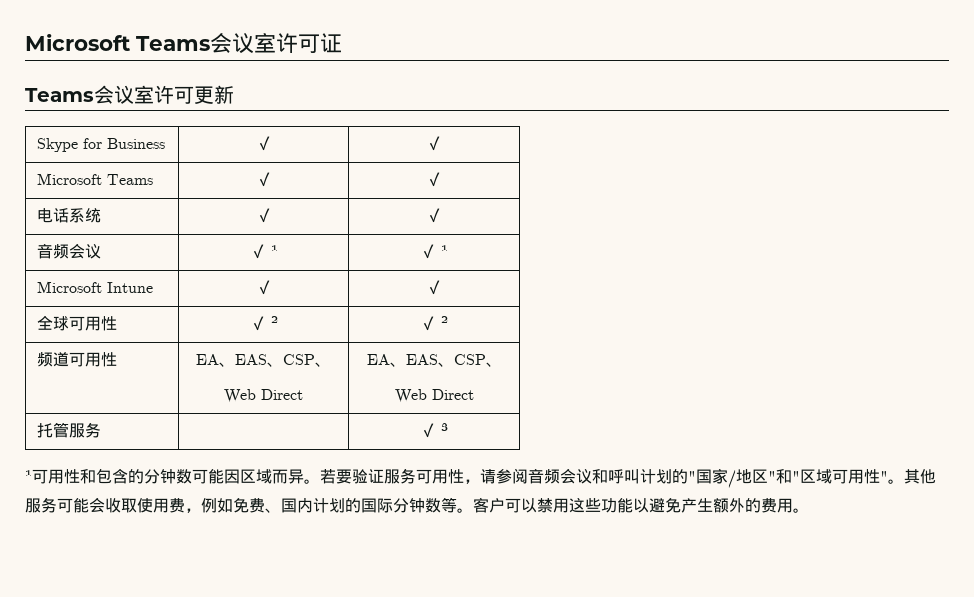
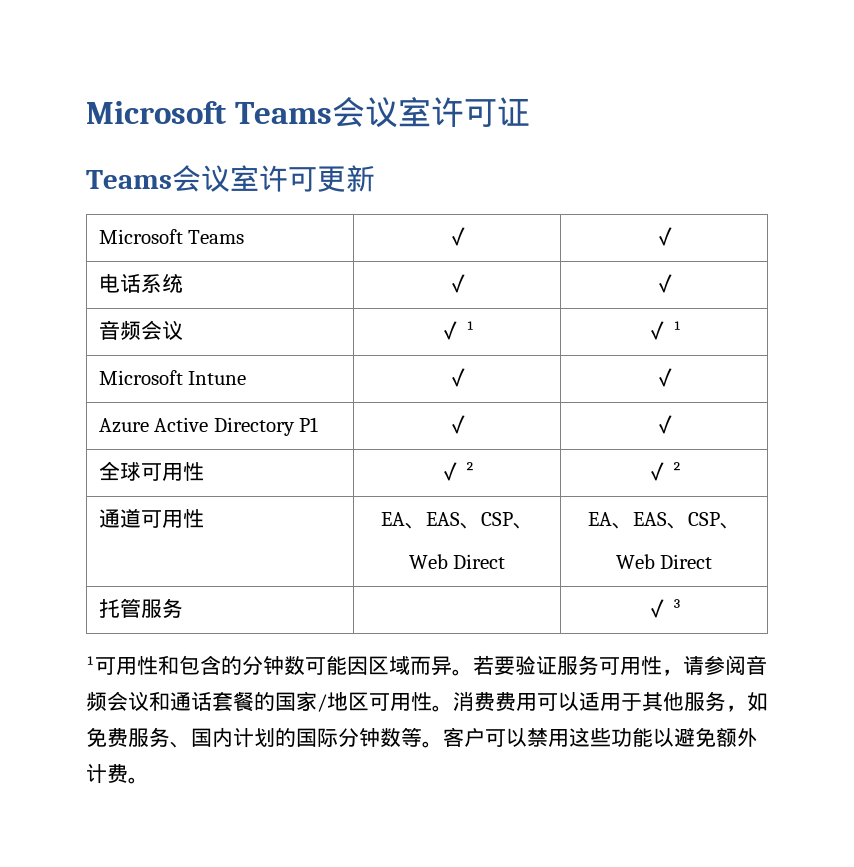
[36,138,165,152] [255,136,272,151] [426,136,442,151] // Skype for Business | ✓ | ✓ -> (375, 178) none
(442, 287) none -> [98,417,319,436] [446,415,468,434] [653,415,675,434] // Azure Active Directory P1 | ✓ | ✓
[36,352,53,367] 频 -> [98,509,120,528] 通
[608,468,936,488] [25,497,265,513] 呼叫计划的"国家/地区"和"区域可用性"。其他服务可能会收取使用费，例如免费 -> [170,691,768,712] [86,727,170,747] 通话套餐的国家/地区可用性。消费费用可以适用于其他服务，如免费服务
[681,498,793,513] 产生额外的费用 -> [716,728,758,747] [86,764,128,784] 额外计费

